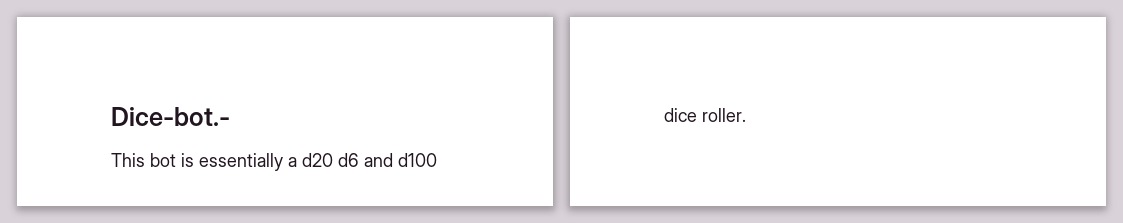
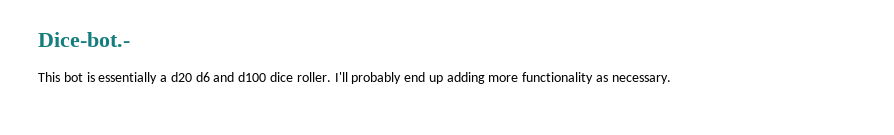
(746, 115) none -> [334,72,671,84] I'll probably end up adding more functionality as necessary.

